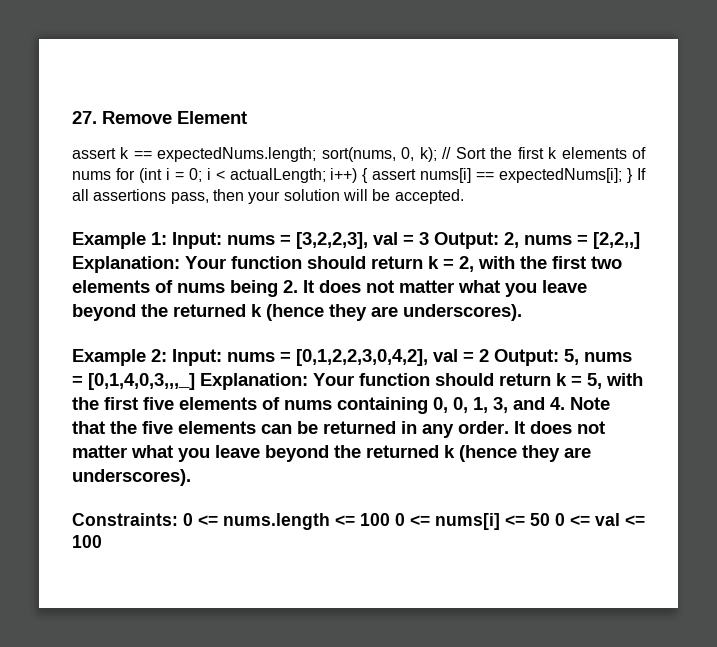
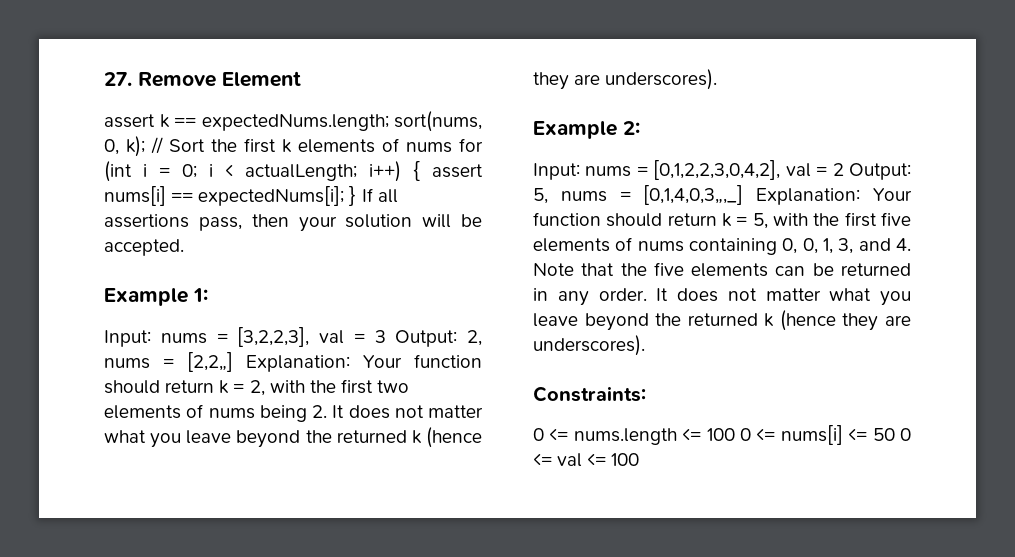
(167, 238) none -> (208, 295) //
(167, 355) none -> (640, 128) //
(178, 519) none -> (646, 394) //

